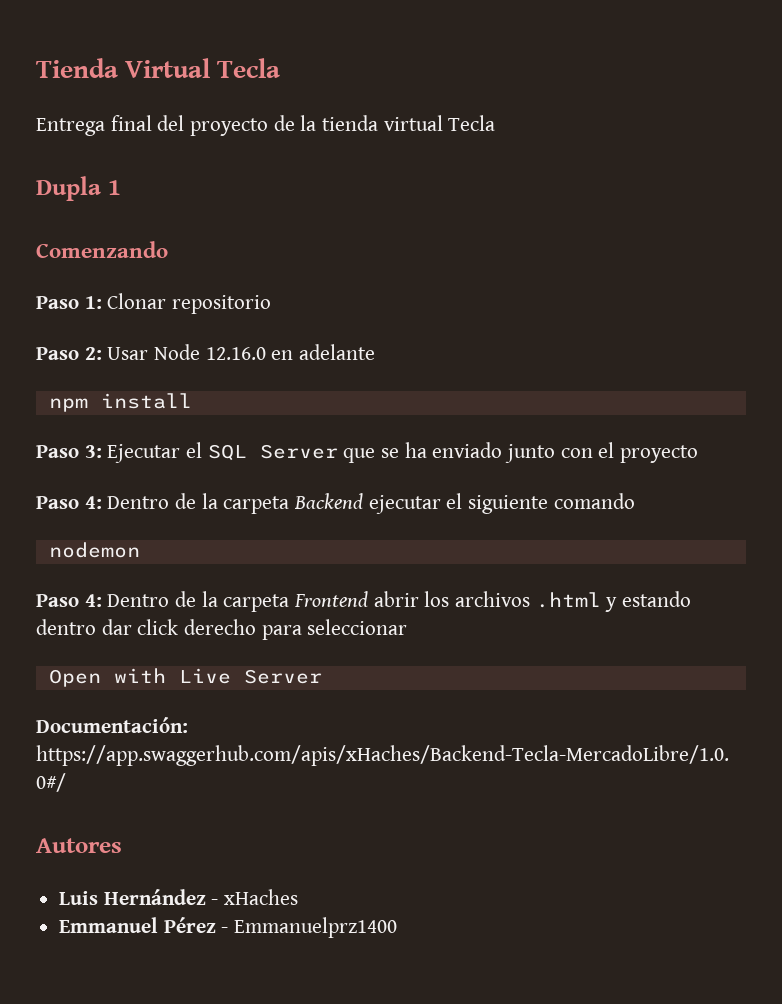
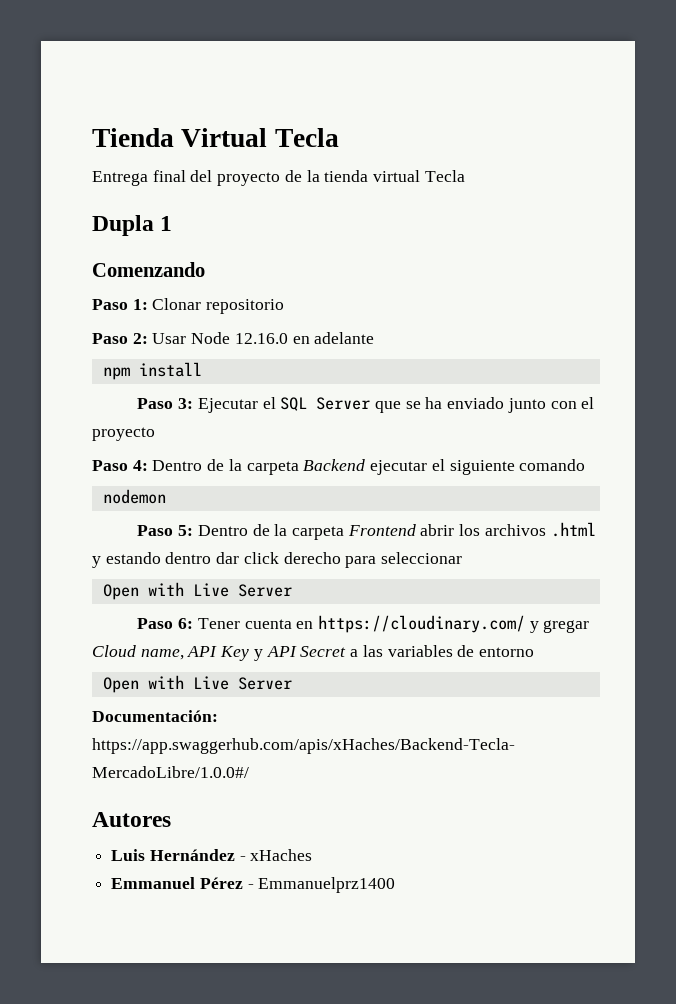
[84,594,102,607] 4: -> [178,525,194,536] 5:
(322, 676) none -> [137,615,590,633] [92,645,534,661] [102,675,292,693] // Paso 6: Tener cuenta en https://cloudinary.com/ y gregar Cloud name, API Key y API Secret a las variables de entorno // Open with Live Server

